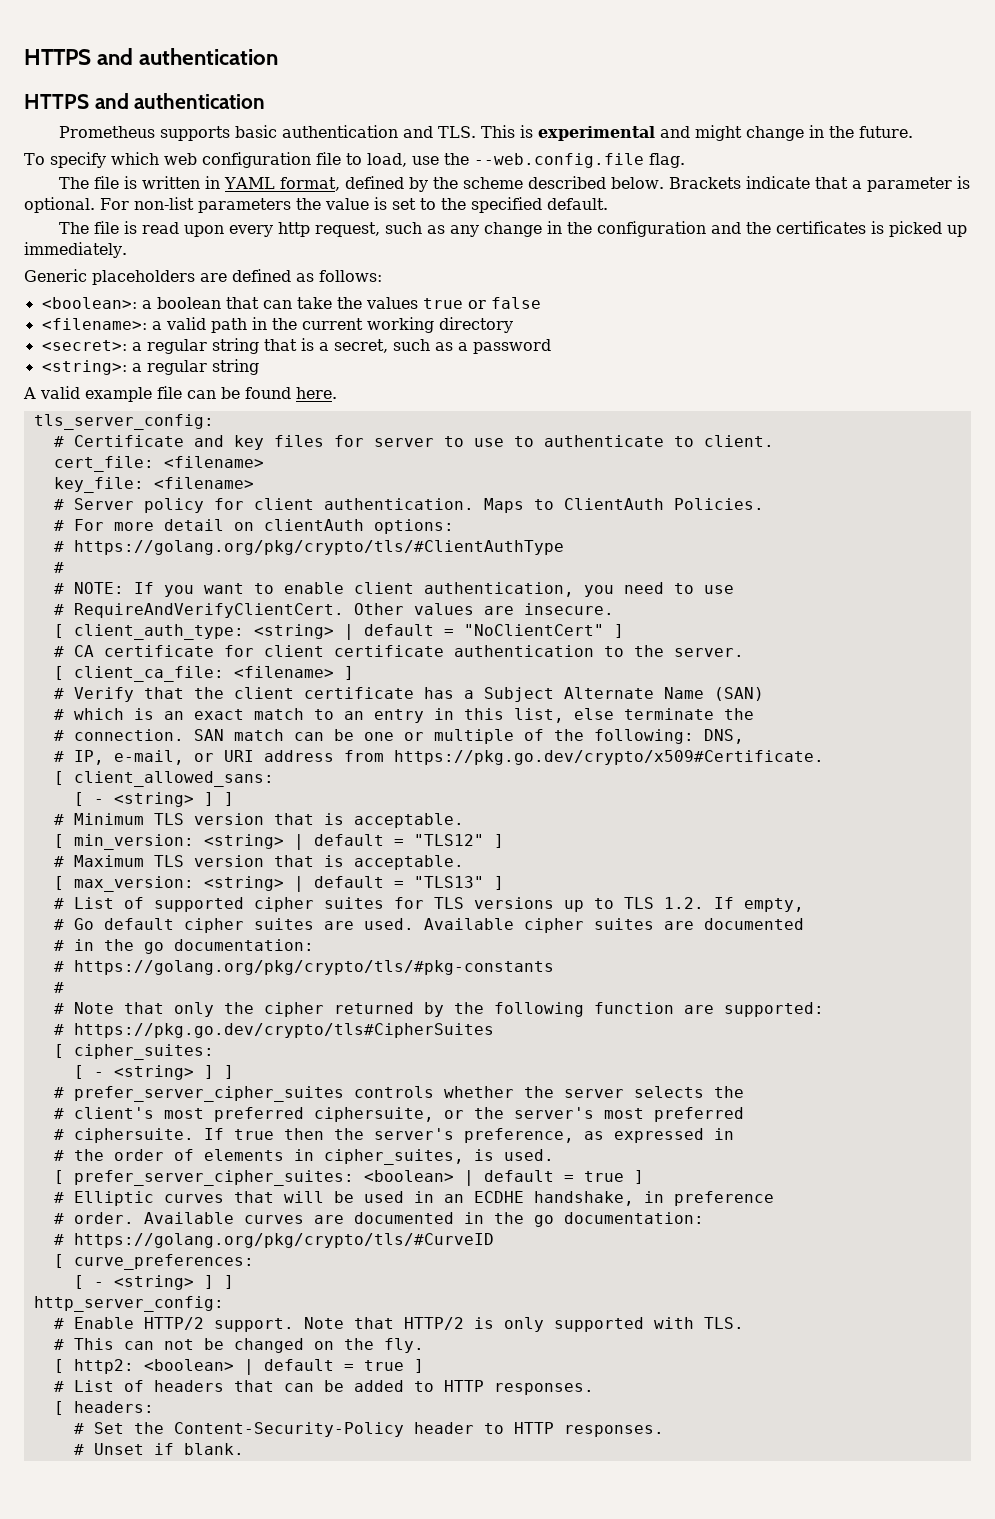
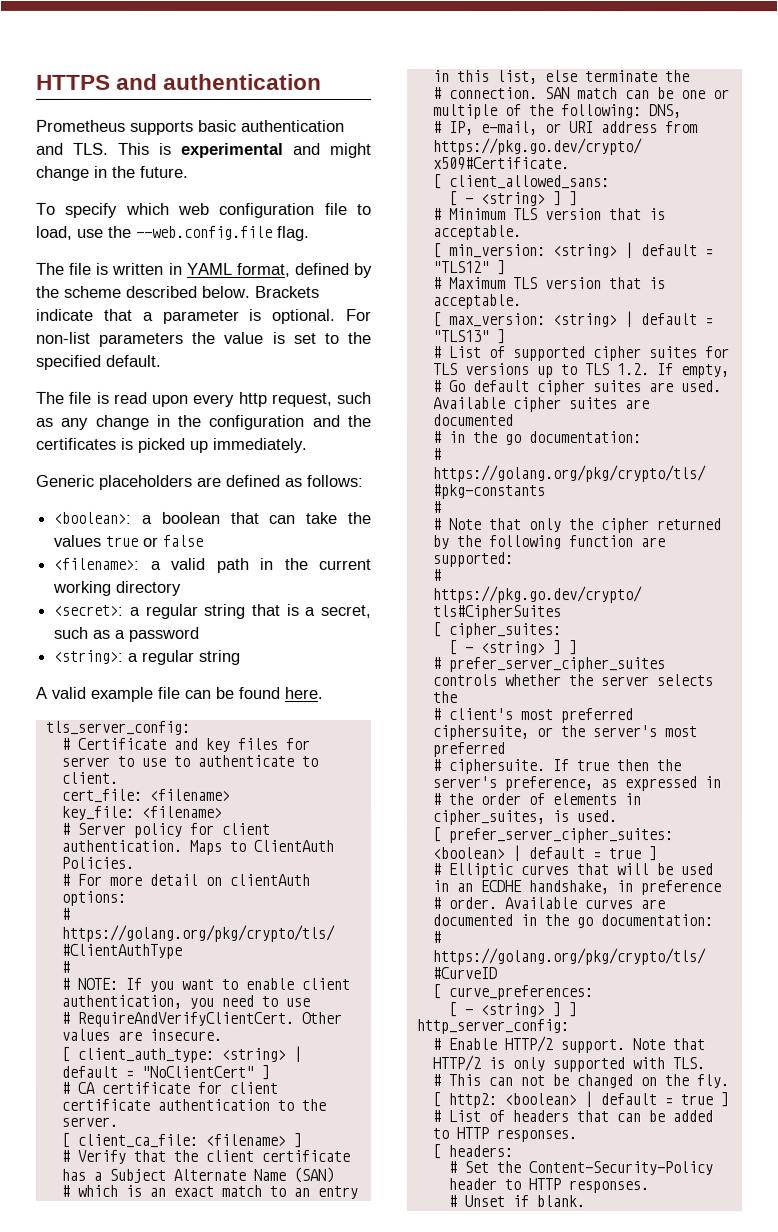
[24,48,279,65] [24,93,266,109] HTTPS and authentication // HTTPS and authentication -> [36,73,323,90] HTTPS and authentication

